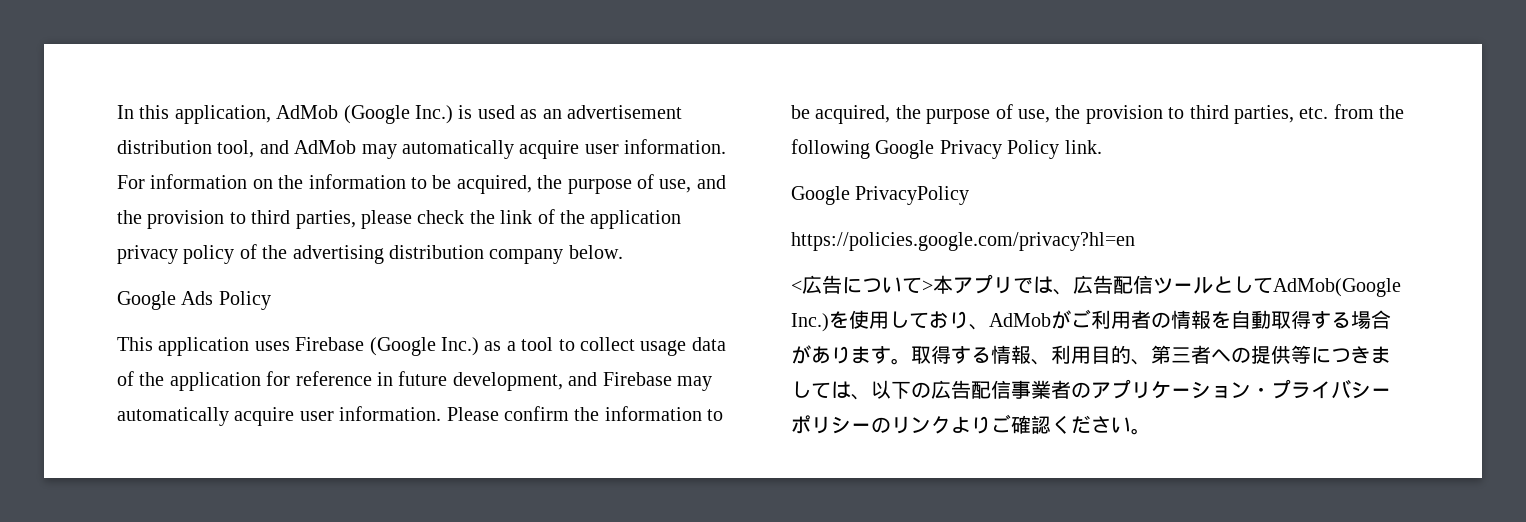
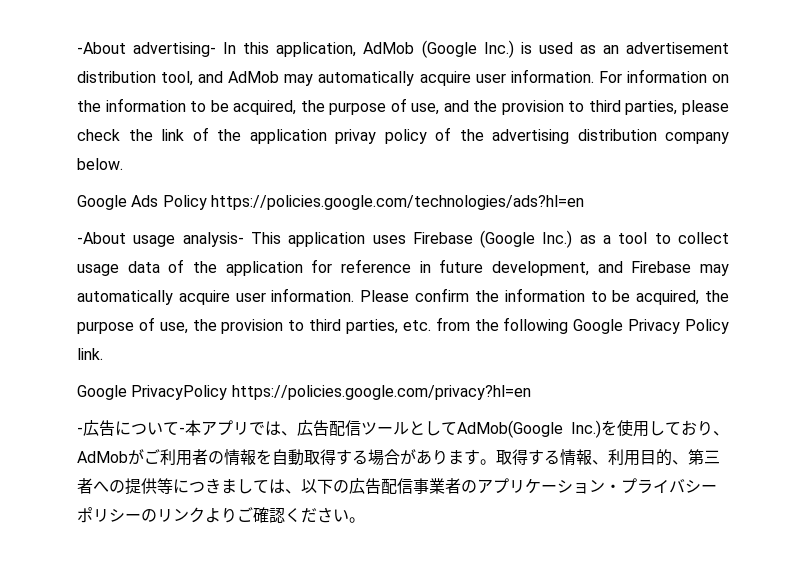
(117, 112) none -> [77,42,217,57] -About advertising-
[117,245,178,264] privacy -> [335,129,376,144] privay
(271, 300) // -> [210,195,584,210] [77,232,244,247] https://policies.google.com/technologies/ads?hl=en // -About usage analysis-
(970, 195) // -> (228, 392) none
[791,280,802,292] < -> [77,427,83,434] -
[922,280,933,292] > -> [179,427,185,434] -

